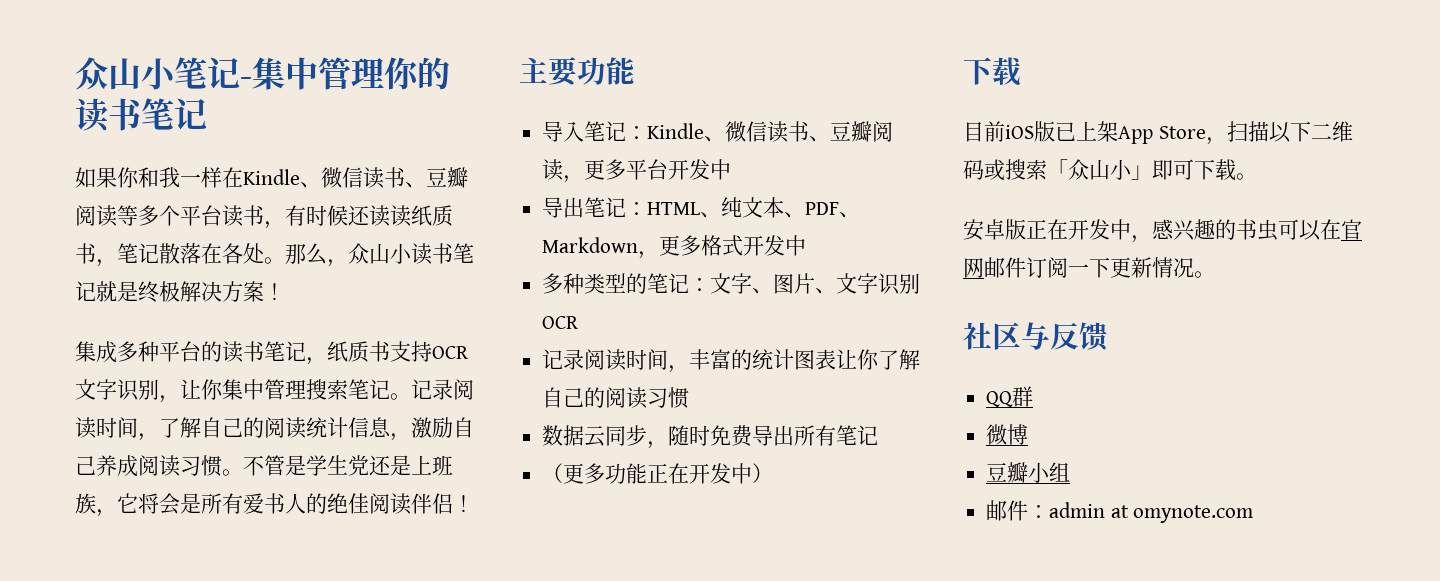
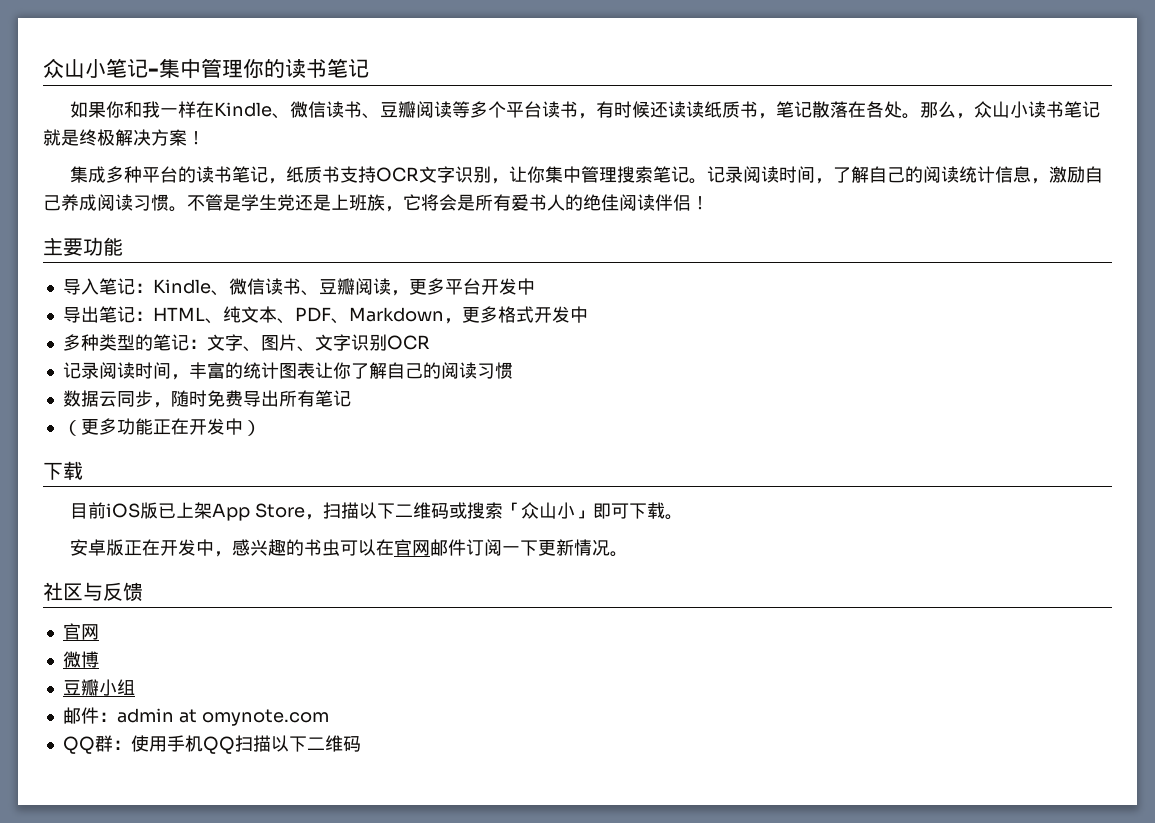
[986,386,1034,407] QQ群 -> [62,623,99,640] 官网
(1254, 514) none -> [62,735,361,754] // QQ群：使用手机QQ扫描以下二维码

